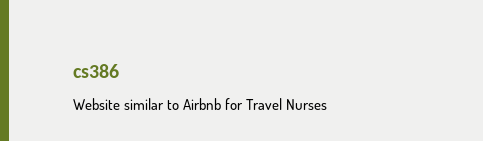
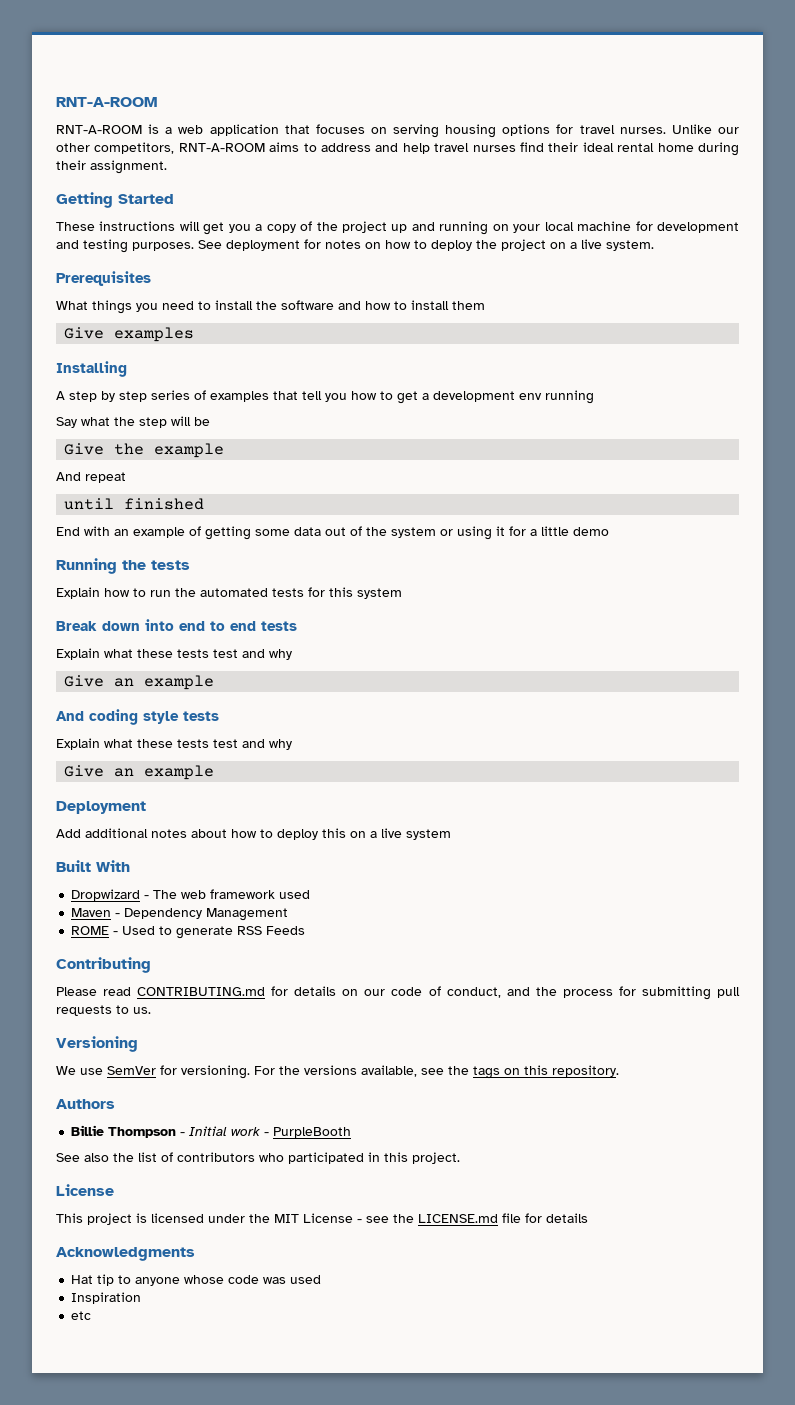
[73,64,119,78] [73,98,328,110] cs386 // Website similar to Airbnb for Travel Nurses -> [56,97,157,107] [56,124,739,138] [56,142,739,156] [56,160,167,174] [56,192,174,208] [56,221,740,235] [56,239,654,253] [56,271,151,286] [56,300,485,314] [64,327,195,342] [56,361,127,377] [56,390,594,404] [56,416,210,428] [64,443,225,458] [56,472,126,483] [64,498,205,510] [56,526,609,540] [56,558,190,574] [56,587,402,599] [56,619,297,631] [56,648,292,660] [64,675,215,690] [56,709,219,725] [56,738,292,750] [64,765,215,780] [56,801,146,814] [56,828,451,840] [56,860,130,872] [71,889,311,901] [71,908,289,921] [71,926,306,939] [56,957,151,973] [56,986,741,1000] [56,1005,151,1016] [56,1036,138,1052] [56,1065,619,1079] [56,1099,115,1109] [71,1125,352,1138] [56,1152,460,1164] [56,1184,114,1196] [56,1213,588,1225] [56,1247,195,1261] [71,1274,322,1286] [71,1292,142,1304] [71,1311,92,1320] RNT-A-ROOM // RNT-A-ROOM is a web application that focuses on serving housing options for travel nurses. Unlike our other competitors, RNT-A-ROOM aims to address and help travel nurses find their ideal rental home during their assignment. // Getting Started // These instructions will get you a copy of the project up and running on your local machine for development and testing purposes. See deployment for notes on how to deploy the project on a live system. // Prerequisites // What things you need to install the software and how to install them // Give examples // Installing // A step by step series of examples that tell you how to get a development env running // Say what the step will be // Give the example // And repeat // until finished // End with an example of getting some data out of the system or using it for a little demo // Running the tests // Explain how to run the automated tests for this system // Break down into end to end tests // Explain what these tests test and why // Give an example // And coding style tests // Explain what these tests test and why // Give an example // Deployment // Add additional notes about how to deploy this on a live system // Built With // Dropwizard - The web framework used // Maven - Dependency Management // ROME - Used to generate RSS Feeds // Contributing // Please read CONTRIBUTING.md for details on our code of conduct, and the process for submitting pull requests to us. // Versioning // We use SemVer for versioning. For the versions available, see the tags on this repository. // Authors // Billie Thompson - Initial work - PurpleBooth // See also the list of contributors who participated in this project. // License // This project is licensed under the MIT License - see the LICENSE.md file for details // Acknowledgments // Hat tip to anyone whose code was used // Inspiration // etc

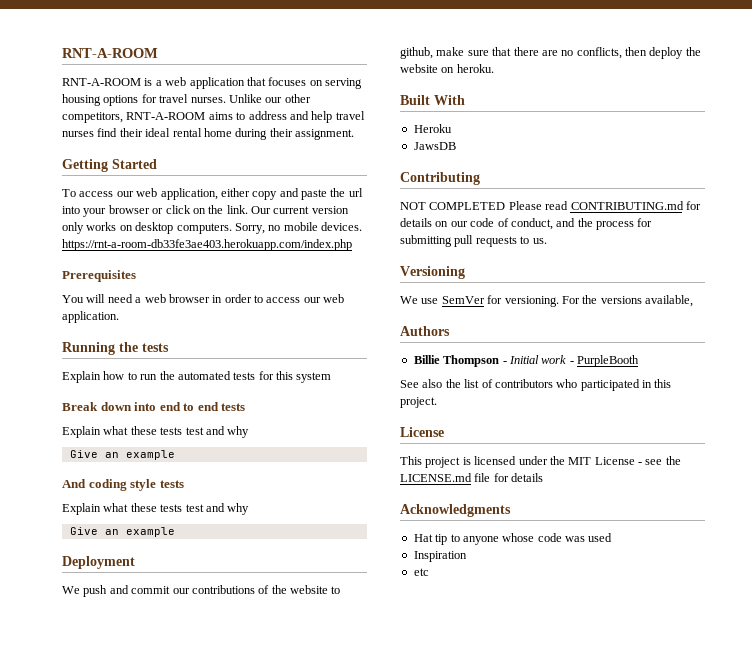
[56,221,740,235] [56,239,654,253] [56,271,151,286] [56,300,485,314] [64,327,195,342] [56,361,127,377] [56,390,594,404] [56,416,210,428] [64,443,225,458] [56,472,126,483] [64,498,205,510] [56,526,609,540] These instructions will get you a copy of the project up and running on your local machine for development and testing purposes. See deployment for notes on how to deploy the project on a live system. // Prerequisites // What things you need to install the software and how to install them // Give examples // Installing // A step by step series of examples that tell you how to get a development env running // Say what the step will be // Give the example // And repeat // until finished // End with an example of getting some data out of the system or using it for a little demo -> [62,188,363,200] [62,205,349,217] [62,222,362,234] [62,239,352,251] [62,270,136,282] [62,294,345,303] [62,311,119,323] To access our web application, either copy and paste the url into your browser or click on the link. Our current version only works on desktop computers. Sorry, no mobile devices. https://rnt-a-room-db33fe3ae403.herokuapp.com/index.php // Prerequisites // You will need a web browser in order to access our web application.
[56,828,451,840] [56,860,130,872] [71,889,311,901] [71,908,289,921] [71,926,306,939] Add additional notes about how to deploy this on a live system // Built With // Dropwizard - The web framework used // Maven - Dependency Management // ROME - Used to generate RSS Feeds -> [62,585,341,597] [400,47,701,59] [400,64,494,73] [400,95,465,105] [413,124,452,133] [413,142,456,150] We push and commit our contributions of the website to github, make sure that there are no conflicts, then deploy the website on heroku. // Built With // Heroku // JawsDB
(151, 965) none -> [400,202,506,210] NOT COMPLETED
[421,1065,619,1079] see the tags on this repository. -> (693, 301) none

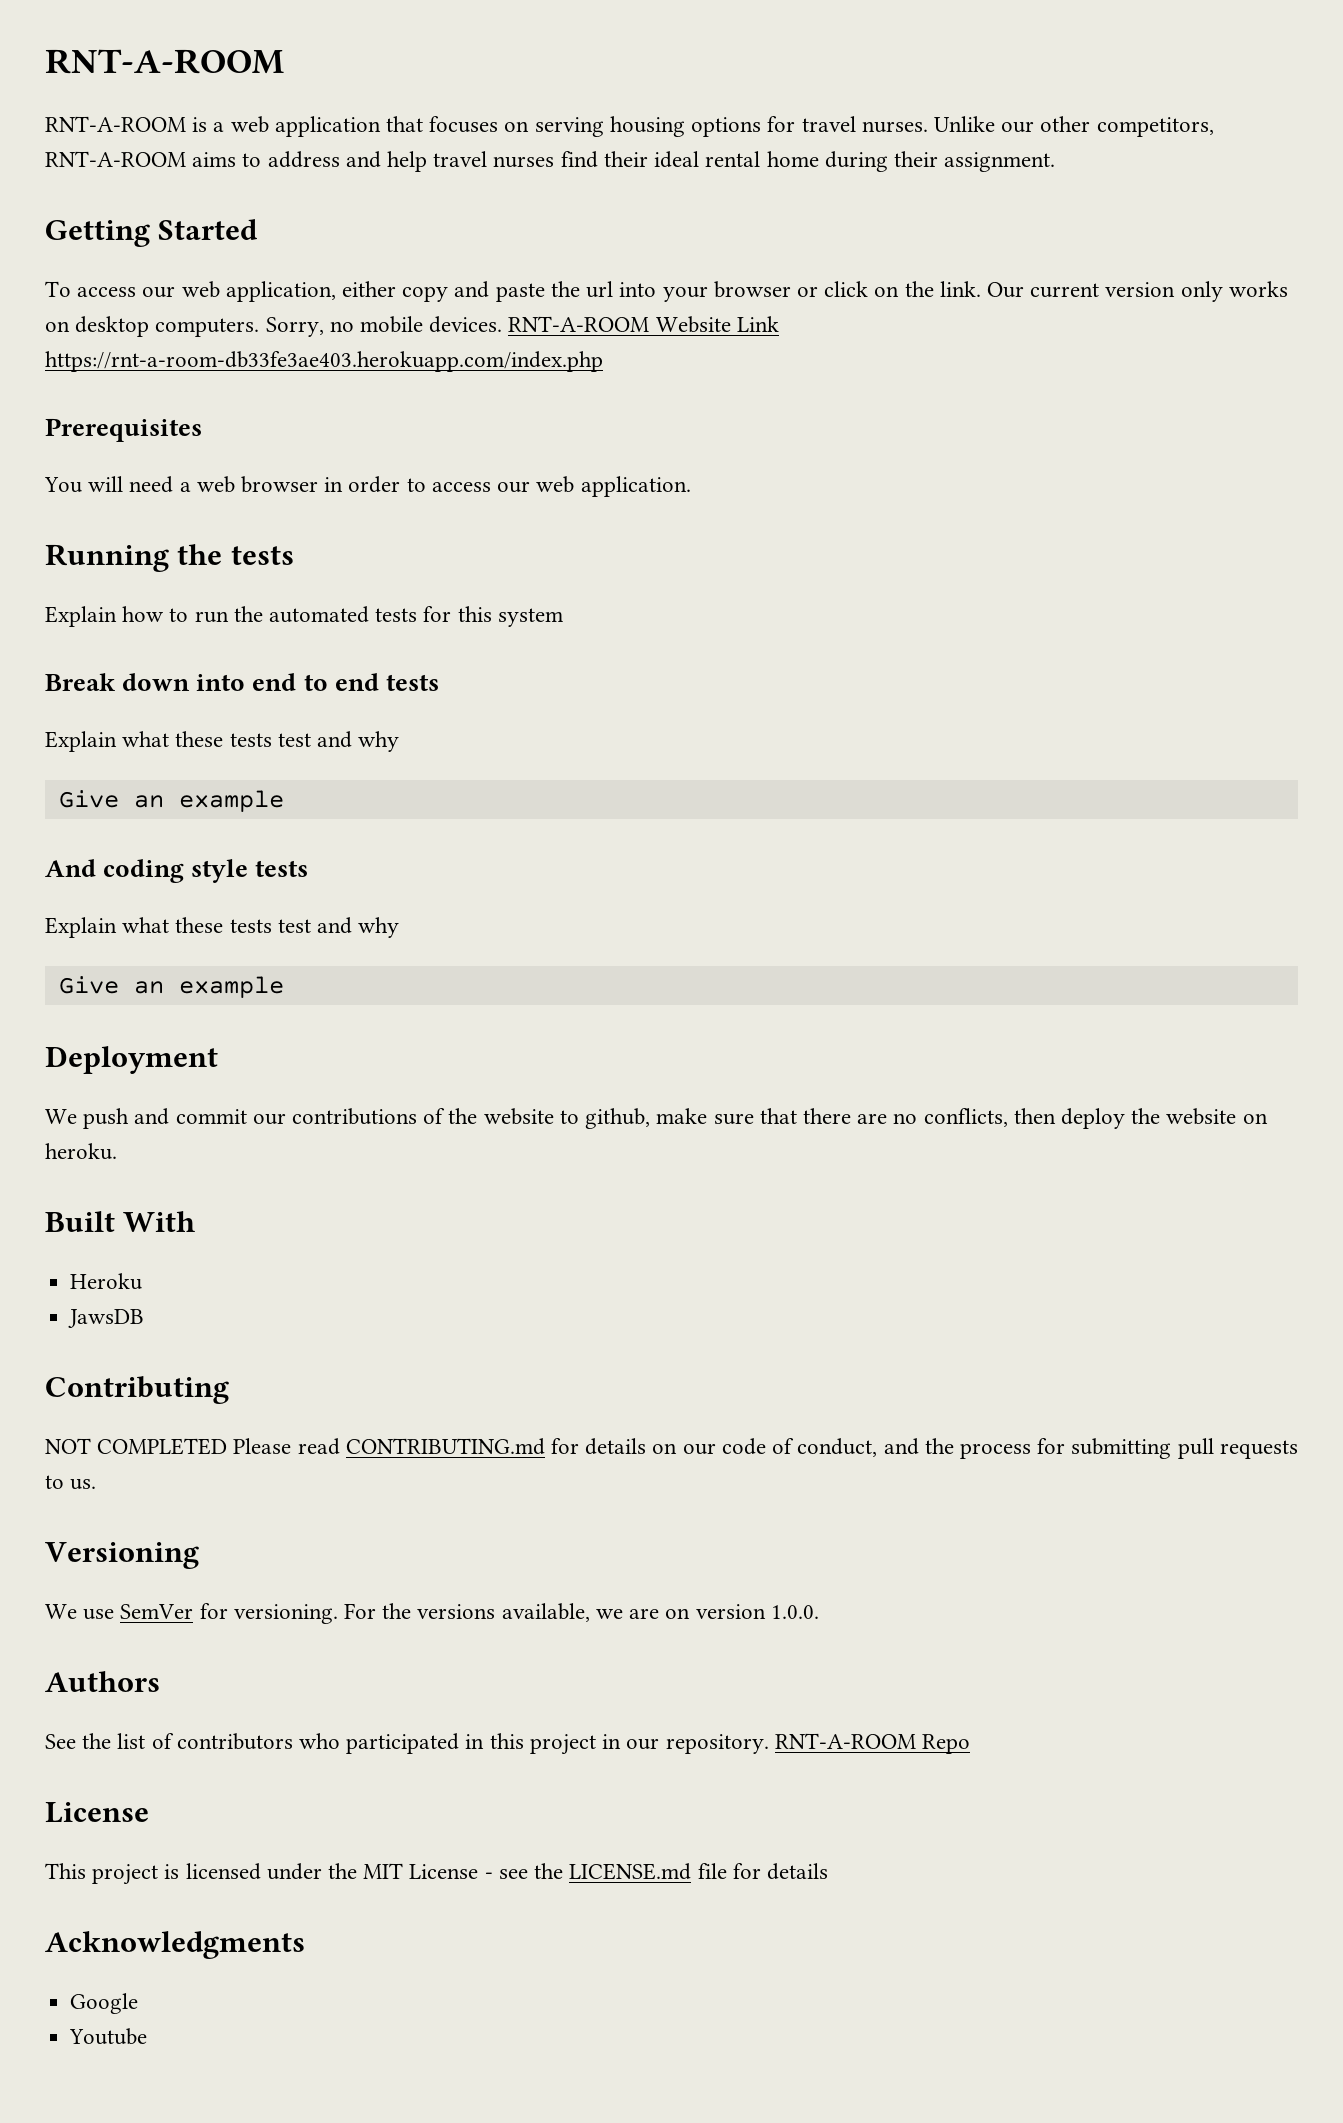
(362, 226) none -> [508,316,779,333] RNT-A-ROOM Website Link
[400,326,450,336] [413,355,639,367] // Authors // Billie Thompson - Initial work - PurpleBooth -> [595,1604,819,1619] [45,1671,160,1692] we are on version 1.0.0. // Authors
[422,379,443,388] also -> (76, 1741) none
[400,397,437,408] project. -> [529,1733,970,1755] project in our repository. RNT-A-ROOM Repo
[413,533,613,545] [413,551,467,562] [413,568,429,576] Hat tip to anyone whose code was used // Inspiration // etc -> [70,1993,139,2014] [69,2028,148,2045] Google // Youtube

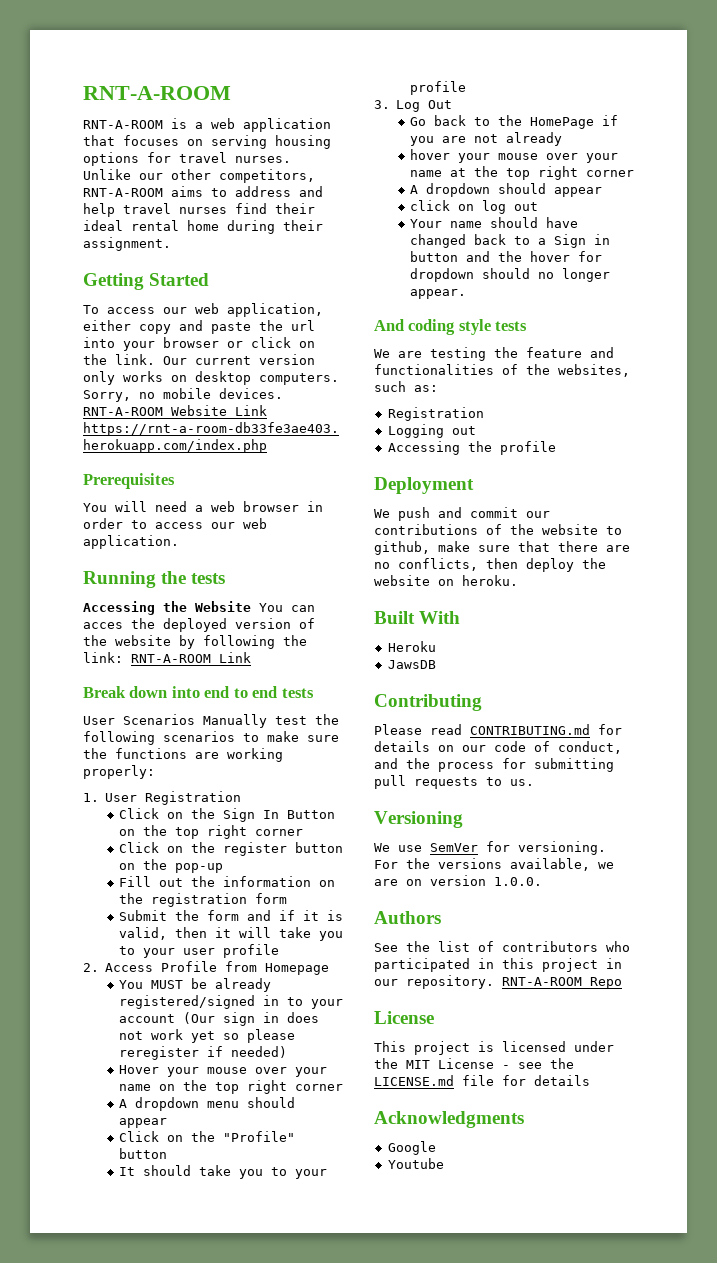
[45,606,563,627] Explain how to run the automated tests for this system -> [83,601,315,615] [83,618,315,632] [83,635,307,649] [83,652,251,663] Accessing the Website You can acces the deployed version of the website by following the link: RNT-A-ROOM Link
[45,731,400,752] [58,790,284,812] [45,859,309,883] [45,917,400,938] [58,976,284,998] Explain what these tests test and why // Give an example // And coding style tests // Explain what these tests test and why // Give an example -> [83,714,339,728] [83,731,339,745] [83,748,283,762] [83,765,155,779] [83,791,242,805] [118,808,335,822] [118,825,303,839] [118,842,343,856] [118,859,223,873] [118,876,335,887] [118,893,287,907] [118,910,343,921] [118,927,343,941] [118,944,279,958] [83,961,330,975] [118,978,271,992] [118,995,343,1009] [118,1012,319,1026] [118,1029,295,1043] [118,1046,287,1060] [118,1065,327,1077] [118,1080,343,1094] [118,1097,295,1111] [118,1118,167,1128] [118,1131,295,1142] [118,1148,167,1159] [118,1165,327,1179] [409,81,466,95] [374,100,453,112] [409,115,618,129] [409,132,562,146] [409,149,618,163] [409,166,634,180] [409,183,602,197] [409,200,538,214] [409,217,578,228] [409,234,610,248] [409,251,602,262] [409,268,610,282] [409,289,466,299] [374,319,528,335] [374,347,614,361] [374,364,630,377] [374,381,438,392] [387,407,484,421] [387,424,476,438] [387,441,556,455] User Scenarios Manually test the following scenarios to make sure the functions are working properly: // 1. User Registration // Click on the Sign In Button on the top right corner // Click on the register button on the pop-up // Fill out the information on the registration form // Submit the form and if it is valid, then it will take you to your user profile // 2. Access Profile from Homepage // You MUST be already registered/signed in to your account (Our sign in does not work yet so please reregister if needed) // Hover your mouse over your name on the top right corner // A dropdown menu should appear // Click on the "Profile" button // It should take you to your profile // 3. Log Out // Go back to the HomePage if you are not already // hover your mouse over your name at the top right corner // A dropdown should appear // click on log out // Your name should have changed back to a Sign in button and the hover for dropdown should no longer appear. // And coding style tests // We are testing the feature and functionalities of the websites, such as: // Registration // Logging out // Accessing the profile
[45,1438,228,1455] NOT COMPLETED -> (482, 702) none

